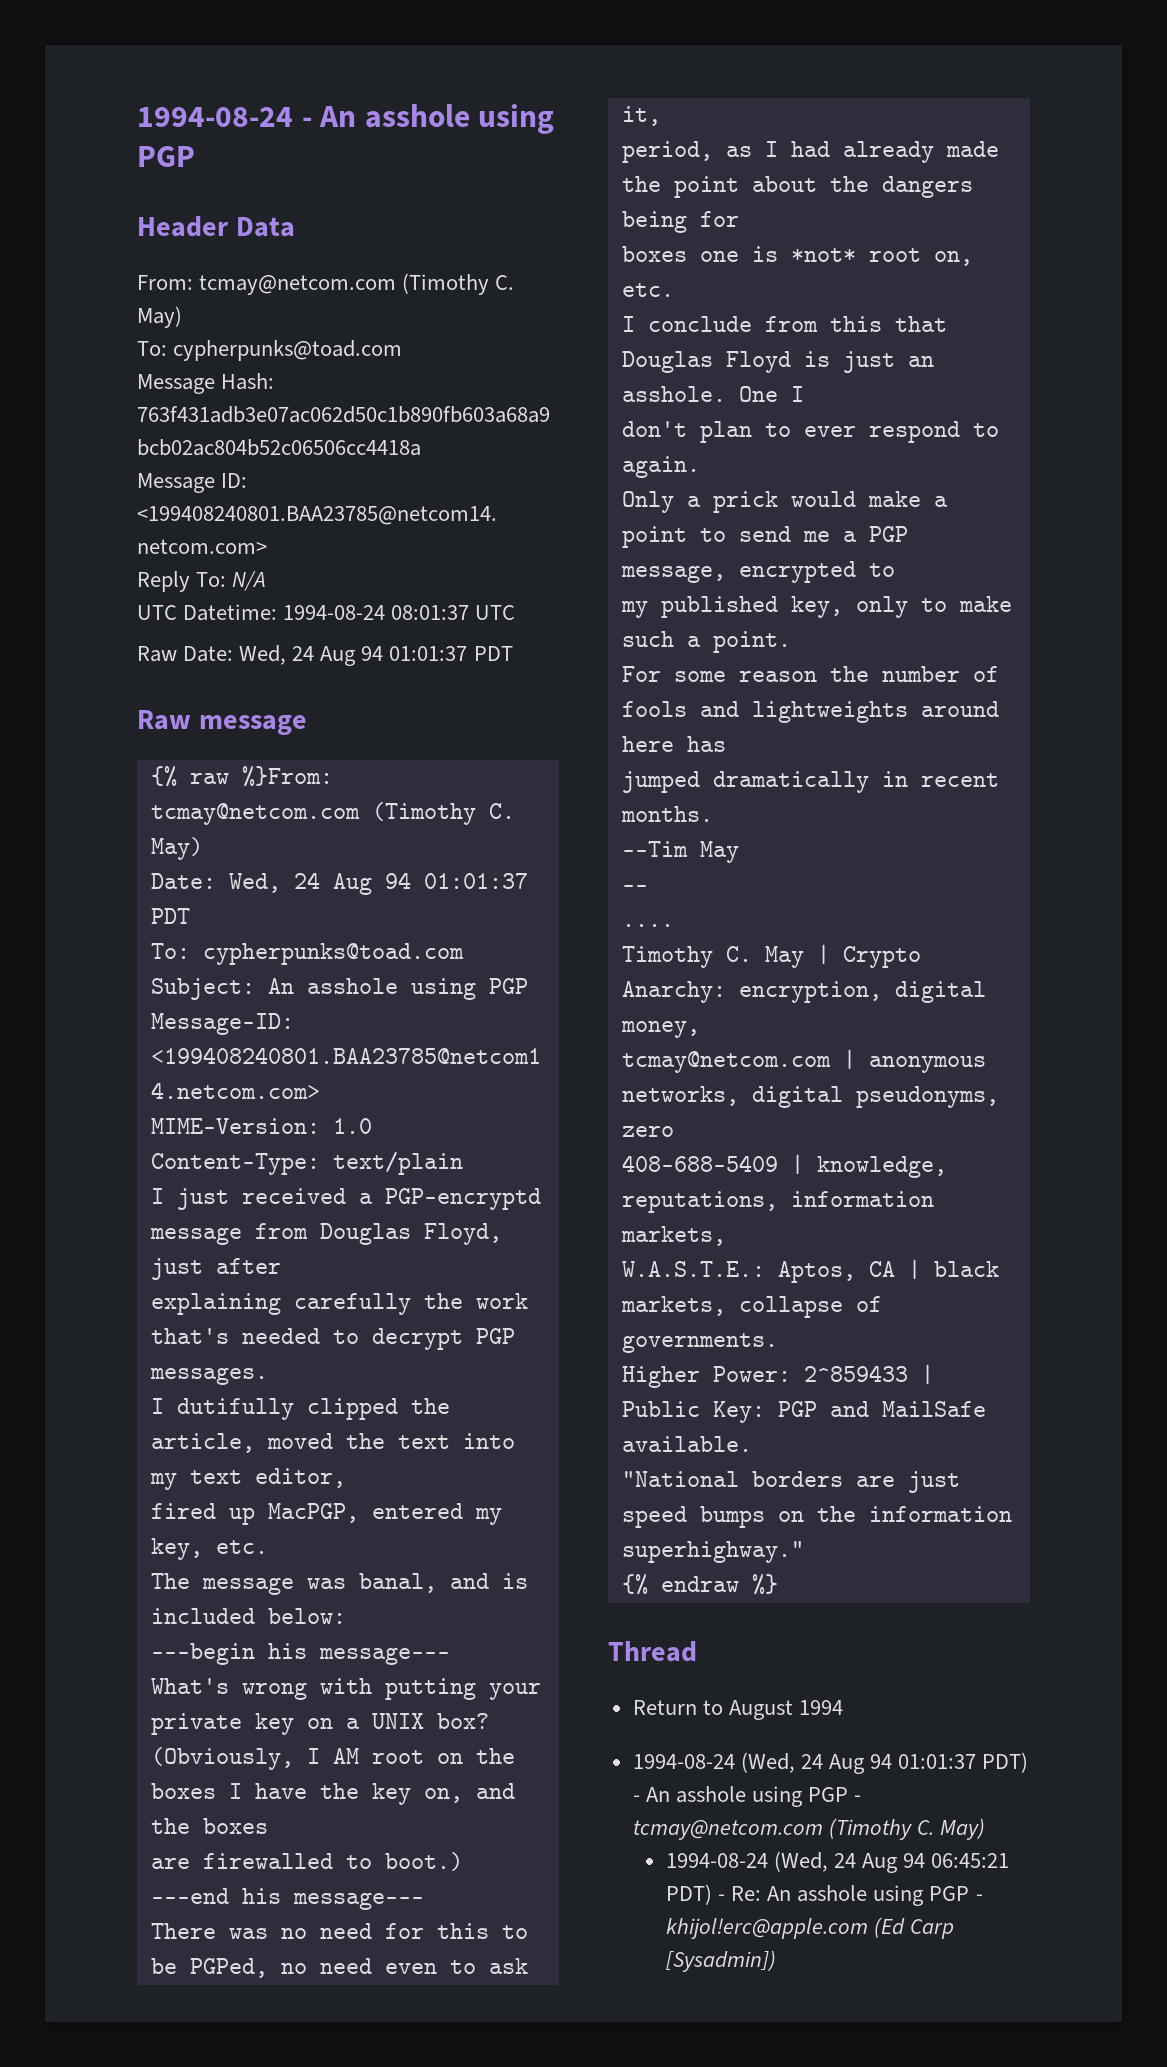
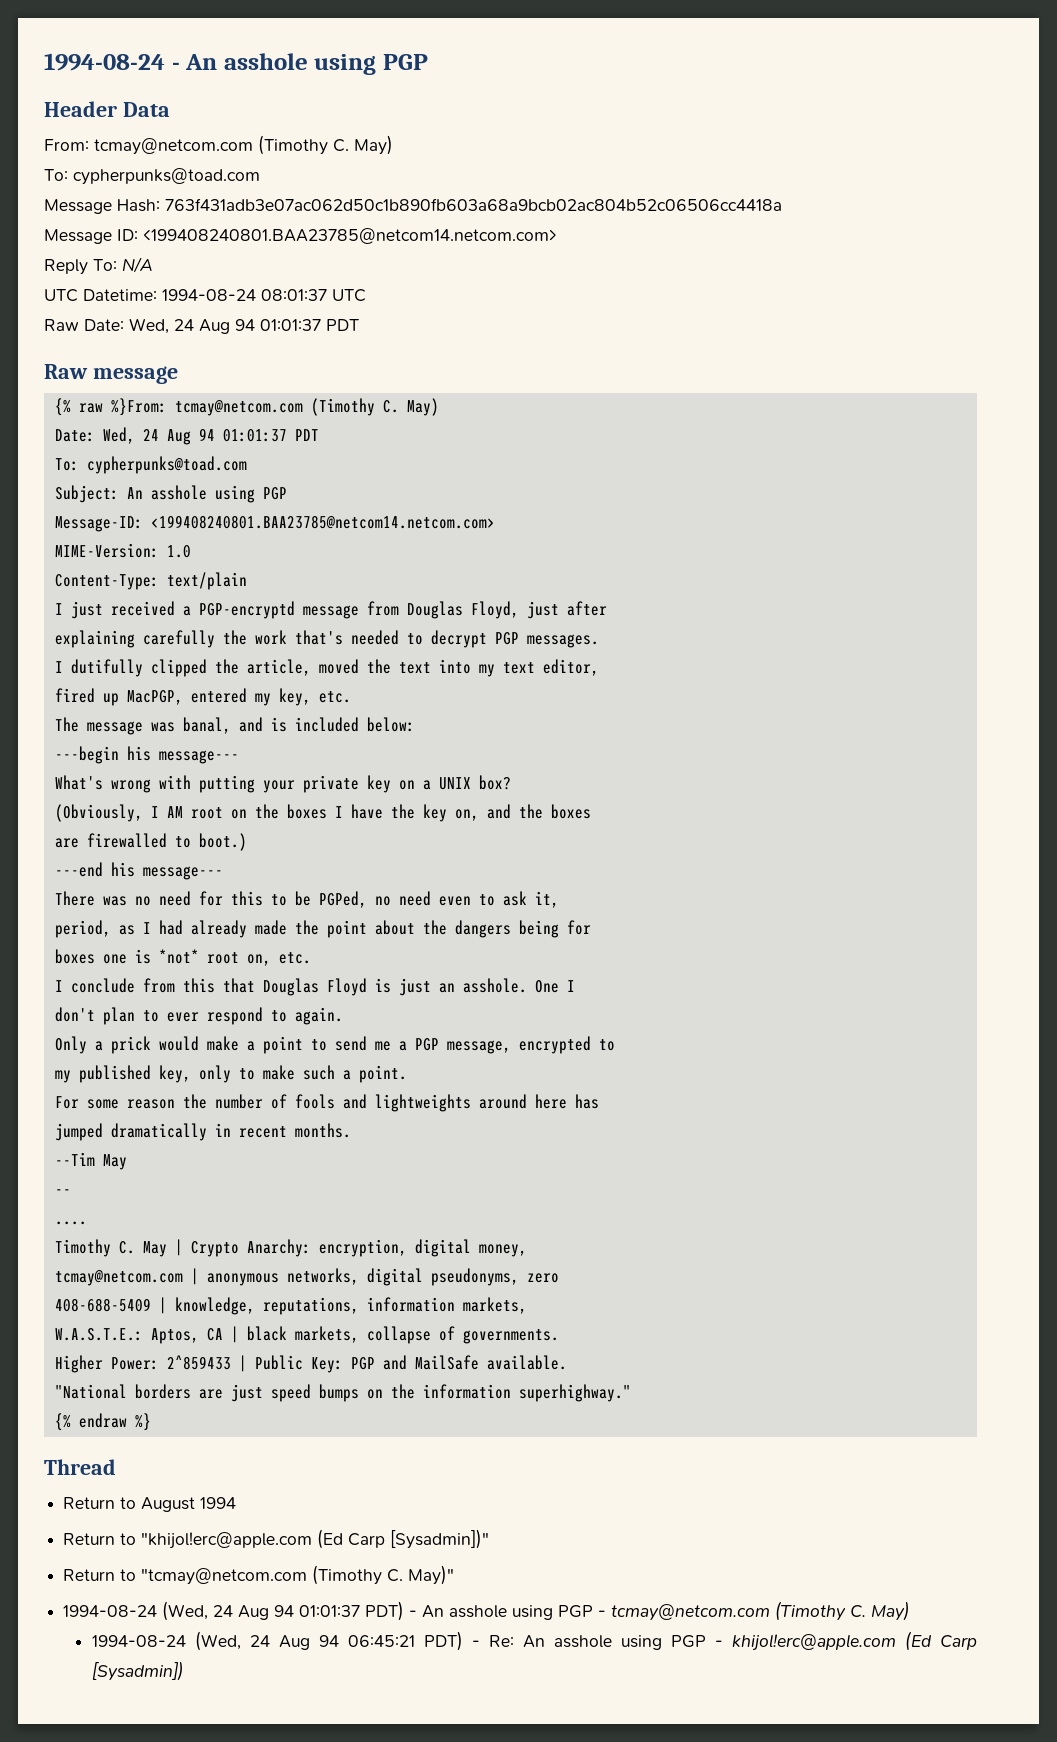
(843, 1707) none -> [63,1529,490,1549] [63,1565,455,1585] // Return to "khijol!erc@apple.com (Ed Carp [Sysadmin])" // Return to "tcmay@netcom.com (Timothy C. May)"

